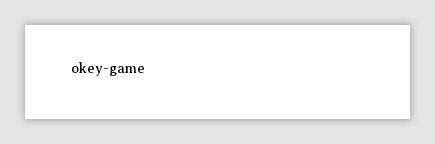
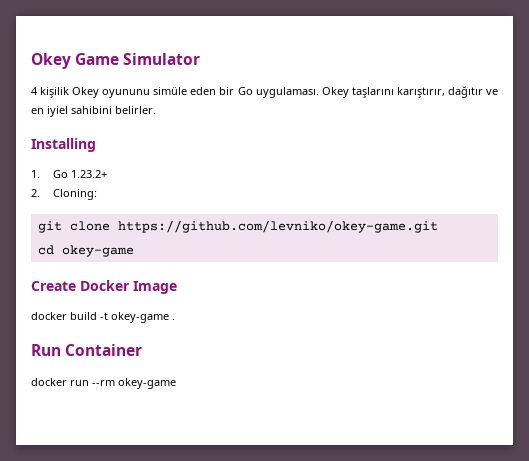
(71, 69) none -> [31,53,201,69] [31,86,499,98] [31,106,156,117] [31,138,96,152] [31,170,107,178] [31,189,97,200] [37,220,438,233] [37,245,134,257] [31,280,177,294] [31,312,175,323] [31,344,143,356] [31,378,115,386] Okey Game Simulator // 4 kişilik Okey oyununu simüle eden bir Go uygulaması. Okey taşlarını karıştırır, dağıtır ve en iyiel sahibini belirler. // Installing // 1. Go 1.23.2+ // 2. Cloning: // git clone https://github.com/levniko/okey-game.git // cd okey-game // Create Docker Image // docker build -t okey-game . // Run Container // docker run --rm

